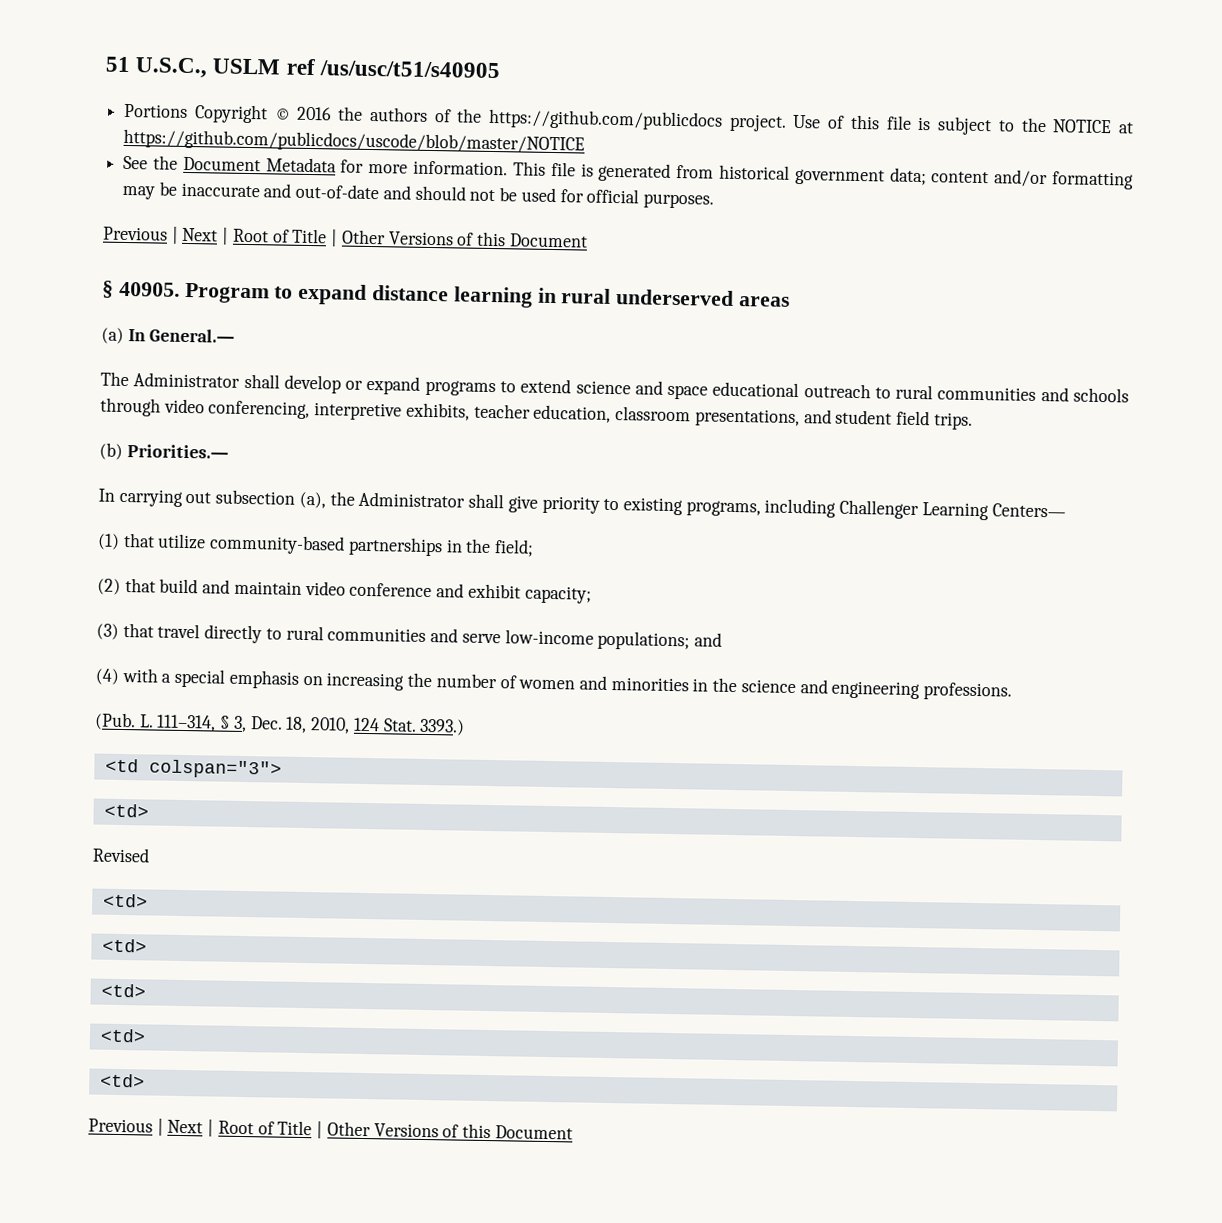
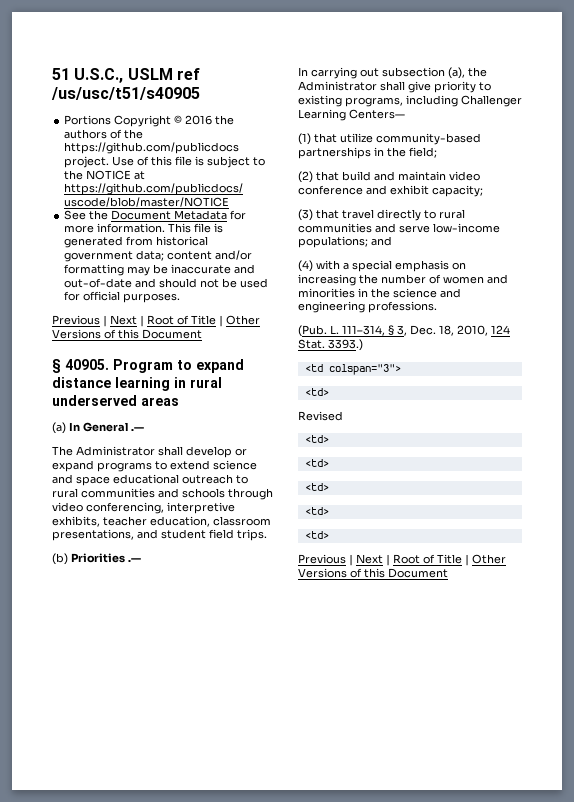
[149,328,236,343] General.— -> [83,422,144,432] General .—
[126,444,229,459] Priorities.— -> [71,553,141,563] Priorities .—

